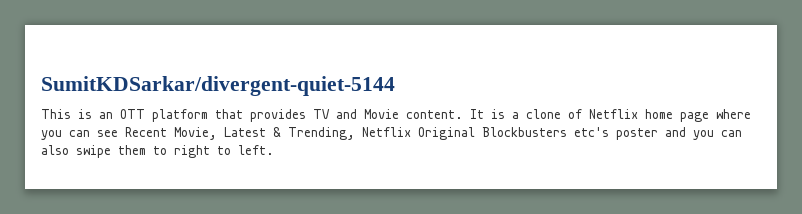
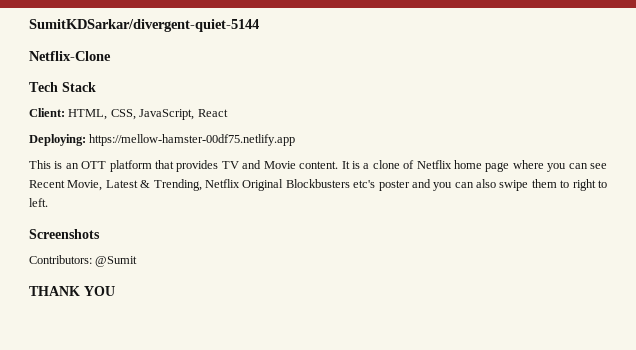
(395, 86) none -> [29,51,111,61] [29,82,96,92] [29,108,228,120] [29,134,296,146] // Netflix-Clone // Tech Stack // Client: HTML, CSS, JavaScript, React // Deploying: https://mellow-hamster-00df75.netlify.app
(274, 150) none -> [29,229,100,239] [29,255,138,267] [29,286,115,296] // Screenshots // Contributors: @Sumit // THANK YOU

